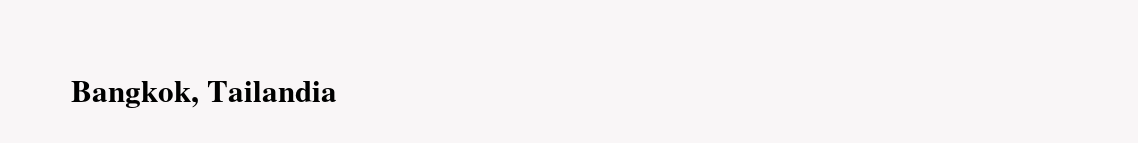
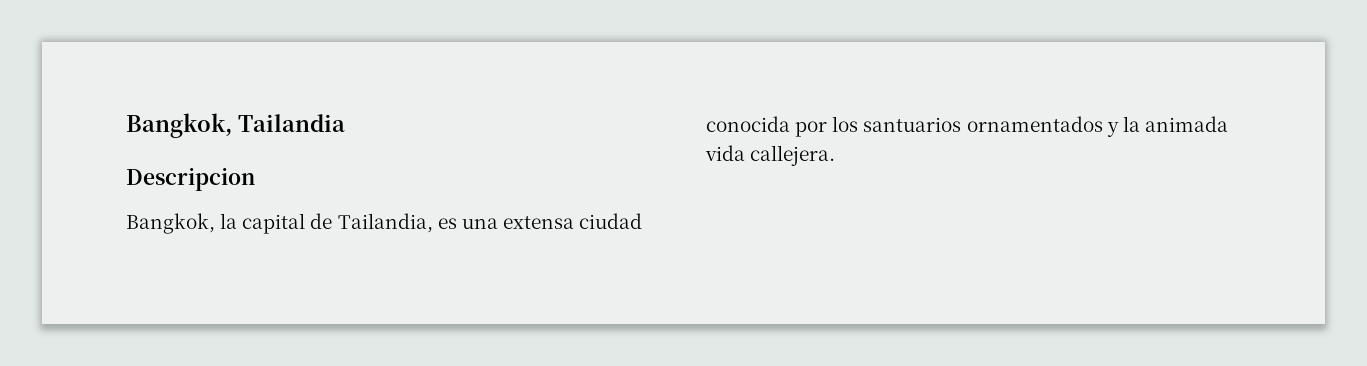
(338, 91) none -> [126,167,255,191] [126,213,643,234] [706,116,1228,137] [705,145,836,166] // Descripcion // Bangkok, la capital de Tailandia, es una extensa ciudad conocida por los santuarios ornamentados y la animada vida callejera.

